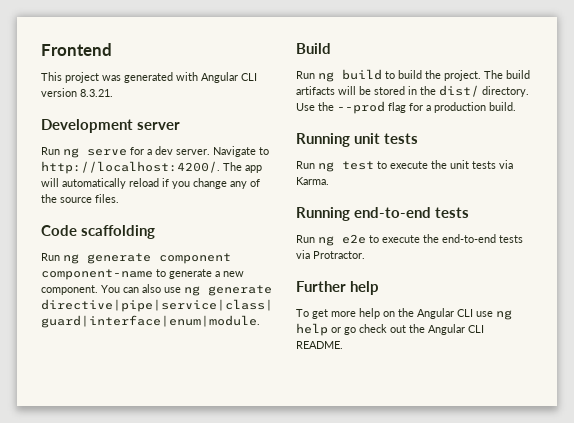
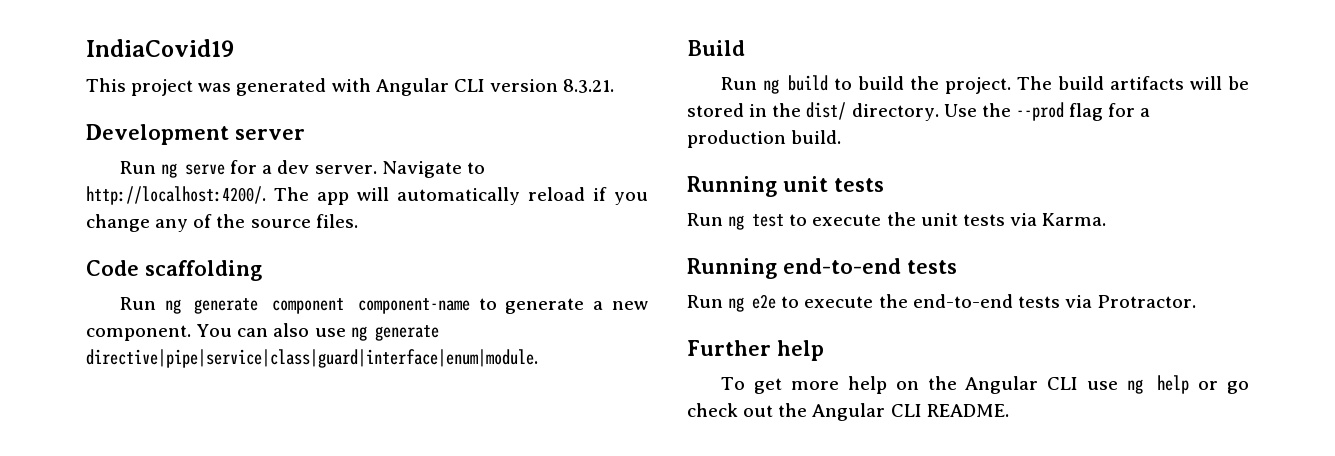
[41,43,112,56] Frontend -> [86,39,234,57] IndiaCovid19

